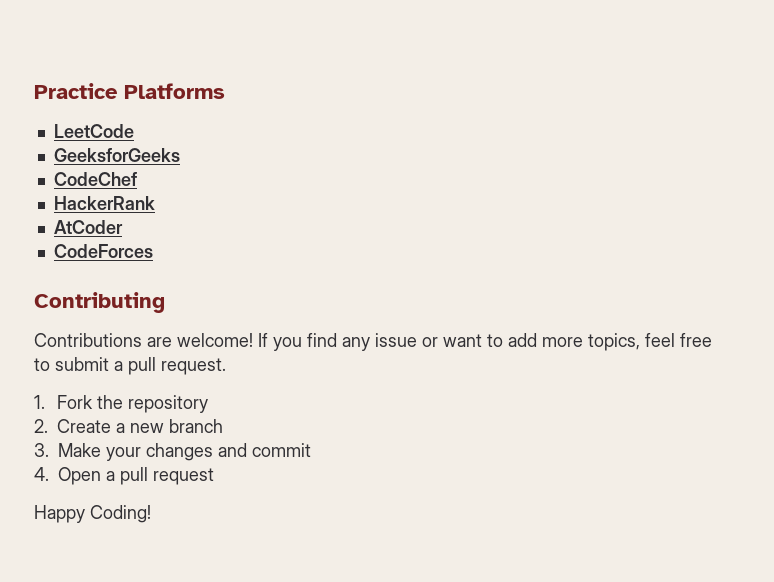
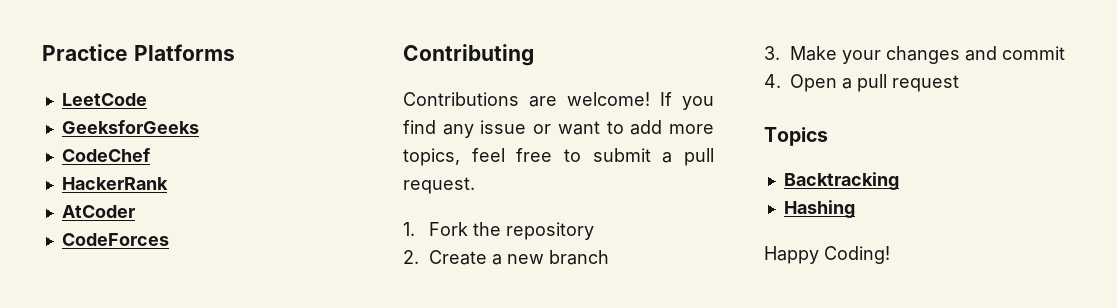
(214, 476) none -> [764,127,828,146] [783,172,899,190] [783,200,855,218] // Topics // Backtracking // Hashing

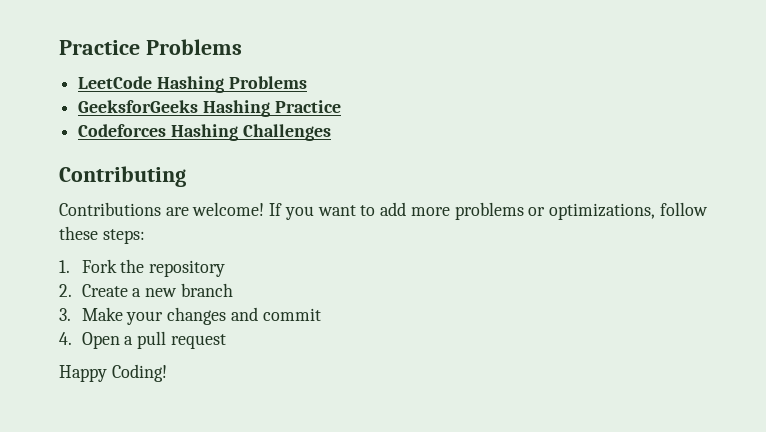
[42,44,235,61] Practice Platforms -> [59,39,242,55] Practice Problems
(147, 99) none -> [156,76,307,93] Hashing Problems
[61,148,150,162] [61,177,168,190] [61,205,135,218] [61,233,169,246] // CodeChef // HackerRank // AtCoder // CodeForces -> [202,100,341,117] [78,124,331,141] Hashing Practice // Codeforces Hashing Challenges
[403,120,714,138] [403,148,714,166] [403,177,475,194] find any issue or want to add more topics, feel free to submit a pull request. -> [317,202,708,220] [59,226,145,244] want to add more problems or optimizations, follow these steps:
[764,127,828,146] [783,172,899,190] [783,200,855,218] // Topics // Backtracking // Hashing -> (226, 341) none

